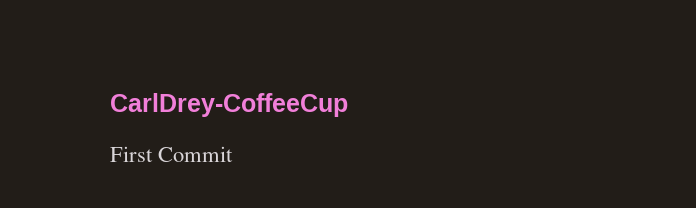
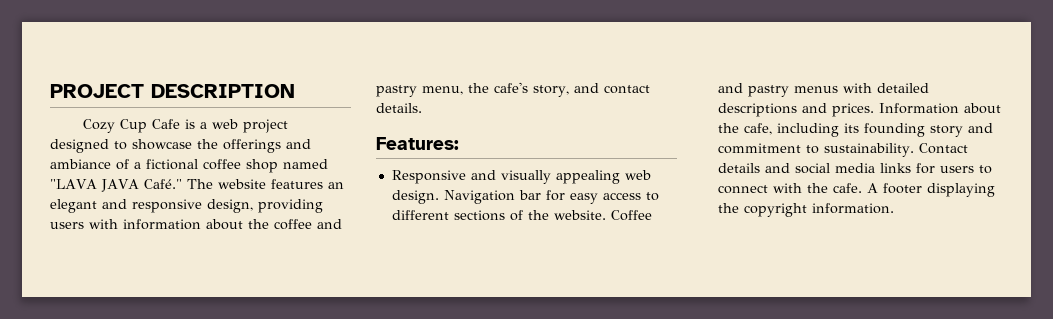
[110,93,348,117] [110,146,234,162] CarlDrey-CoffeeCup // First Commit -> [50,84,295,98] [83,119,289,133] [50,139,311,153] [50,159,328,173] [50,179,344,192] [50,199,323,213] [50,219,342,230] [376,82,650,97] [376,103,422,113] [376,137,459,150] [391,170,651,184] [391,190,659,204] [391,210,652,221] [717,83,929,97] [717,103,1001,117] [717,123,993,137] [717,143,968,157] [717,163,992,174] [717,183,995,197] [717,203,894,217] PROJECT DESCRIPTION // Cozy Cup Cafe is a web project designed to showcase the offerings and ambiance of a fictional coffee shop named "LAVA JAVA Café." The website features an elegant and responsive design, providing users with information about the coffee and pastry menu, the cafe's story, and contact details. // Features: // Responsive and visually appealing web design. Navigation bar for easy access to different sections of the website. Coffee and pastry menus with detailed descriptions and prices. Information about the cafe, including its founding story and commitment to sustainability. Contact details and social media links for users to connect with the cafe. A footer displaying the copyright information.

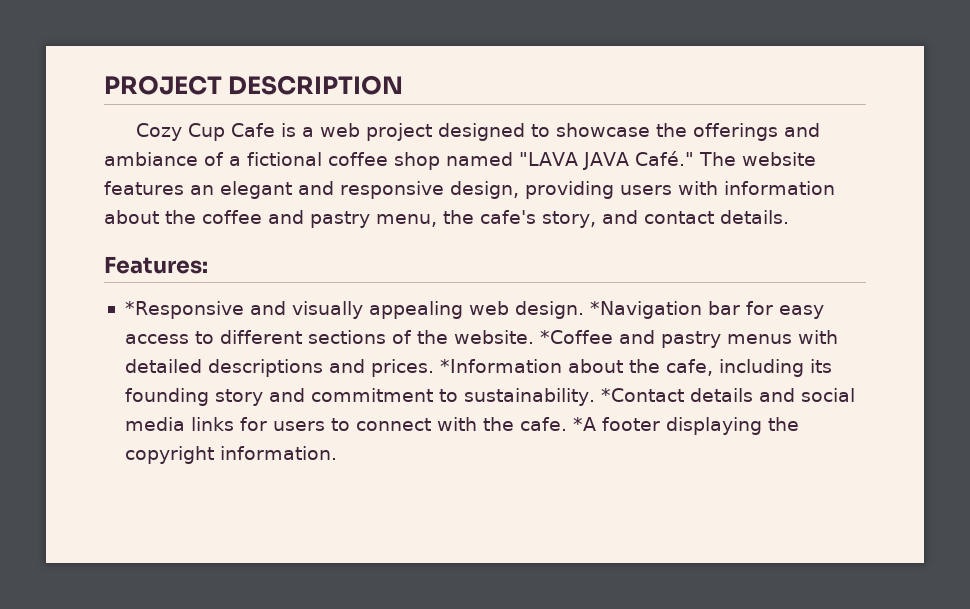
[391,170,466,184] Responsive -> [124,301,244,319] *Responsive
[443,190,515,204] Navigation -> [589,301,702,319] *Navigation
[610,210,652,221] Coffee -> [539,330,613,344] *Coffee
[878,103,959,114] Information -> [439,359,562,373] *Information
[918,143,968,154] Contact -> [600,388,684,402] *Contact
[866,183,878,193] A -> [572,417,596,431] *A

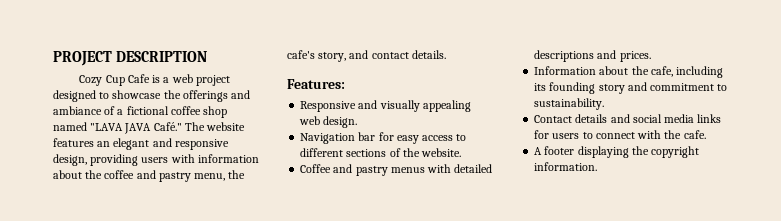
[124,301,244,319] *Responsive -> [300,101,357,112] Responsive
[589,301,702,319] *Navigation -> [300,133,356,144] // Navigation
[539,330,613,344] *Coffee -> [300,164,332,173] // Coffee
[439,359,562,373] *Information -> [534,66,597,75] // Information
[600,388,684,402] *Contact -> [534,115,573,123] // Contact
[572,417,596,431] *A -> [534,147,543,155] // A

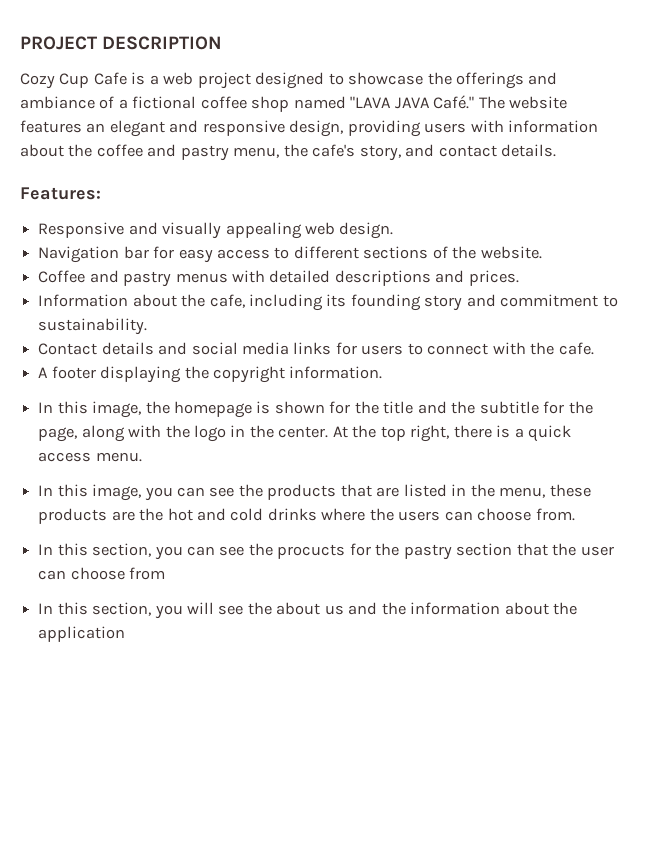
(598, 166) none -> [38,401,593,418] [38,425,571,442] [38,452,142,462] [38,484,591,501] [38,508,575,524] [38,543,614,560] [38,567,166,580] [38,602,578,619] [38,626,126,642] // In this image, the homepage is shown for the title and the subtitle for the page, along with the logo in the center. At the top right, there is a quick access menu. // In this image, you can see the products that are listed in the menu, these products are the hot and cold drinks where the users can choose from. // In this section, you can see the procucts for the pastry section that the user can choose from // In this section, you will see the about us and the information about the application

